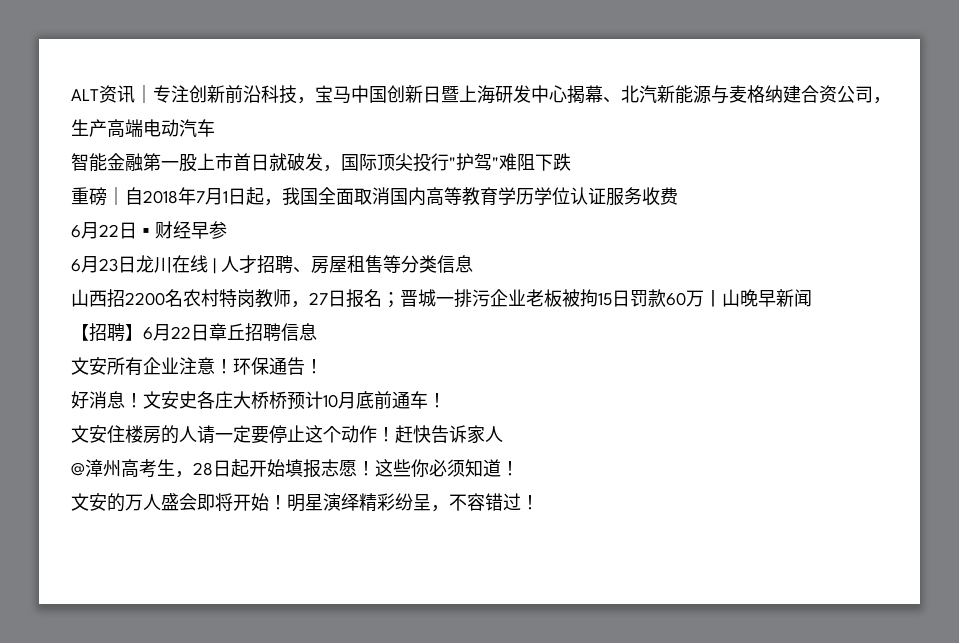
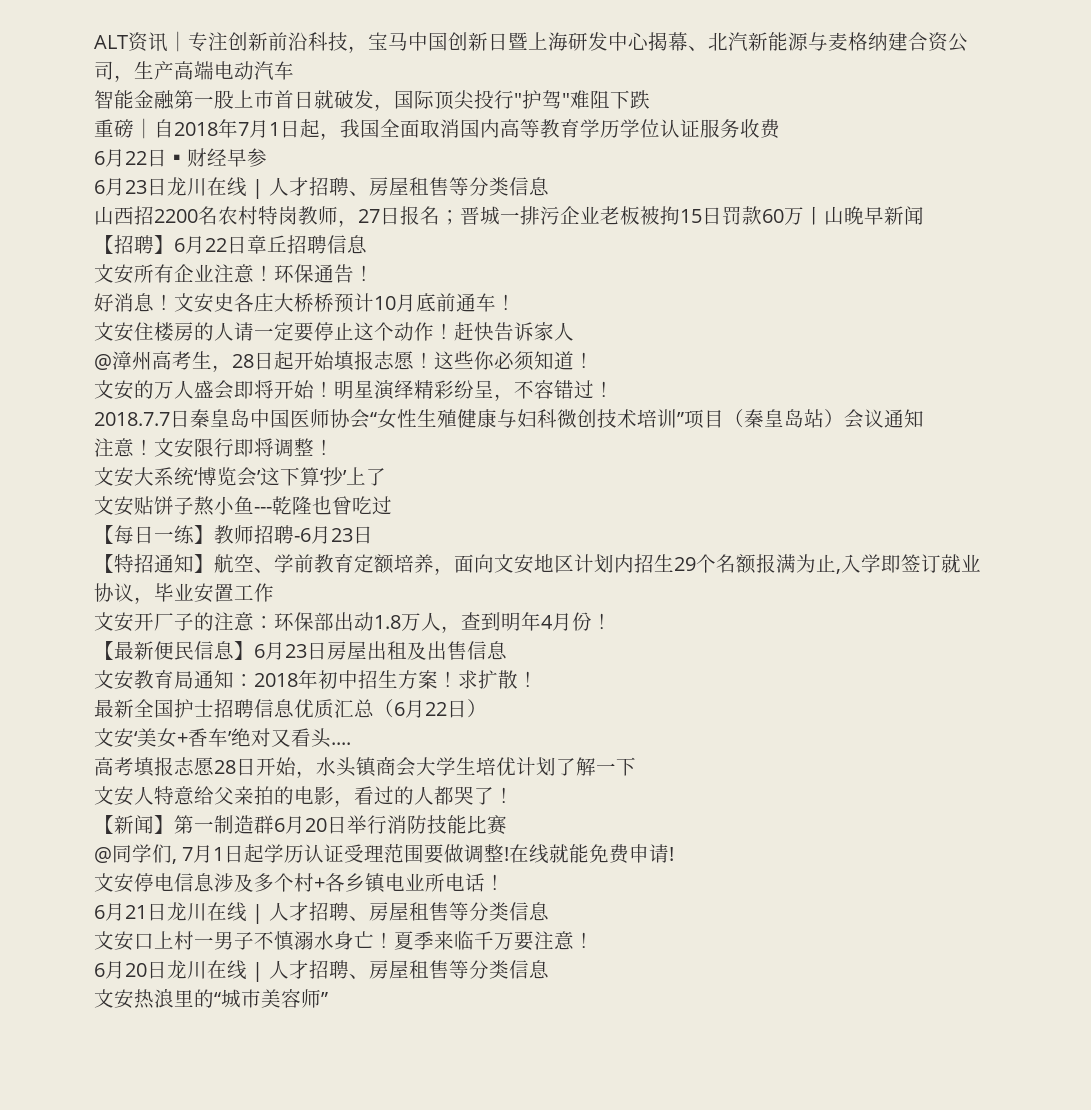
(539, 502) none -> [94,409,924,429] [94,438,334,458] [94,467,386,487] [94,496,392,516] [94,525,373,544] [94,554,981,575] [94,583,274,604] [94,612,612,633] [94,641,507,660] [94,670,538,690] [94,699,487,718] [94,728,351,748] [94,757,636,778] [94,786,514,807] [94,815,507,835] [94,844,675,864] [94,873,505,893] [94,902,549,924] [94,931,594,951] [94,960,549,982] [94,989,328,1009] // 2018.7.7日秦皇岛中国医师协会“女性生殖健康与妇科微创技术培训”项目（秦皇岛站）会议通知 // 注意！文安限行即将调整！ // 文安大系统‘博览会’这下算‘抄’上了 // 文安贴饼子熬小鱼---乾隆也曾吃过 // 【每日一练】教师招聘-6月23日 // 【特招通知】航空、学前教育定额培养，面向文安地区计划内招生29个名额报满为止,入学即签订就业协议，毕业安置工作 // 文安开厂子的注意：环保部出动1.8万人，查到明年4月份！ // 【最新便民信息】6月23日房屋出租及出售信息 // 文安教育局通知：2018年初中招生方案！求扩散！ // 最新全国护士招聘信息优质汇总（6月22日） // 文安‘美女+香车’绝对又看头.... // 高考填报志愿28日开始，水头镇商会大学生培优计划了解一下 // 文安人特意给父亲拍的电影，看过的人都哭了！ // 【新闻】第一制造群6月20日举行消防技能比赛 // @同学们, 7月1日起学历认证受理范围要做调整!在线就能免费申请! // 文安停电信息涉及多个村+各乡镇电业所电话！ // 6月21日龙川在线 | 人才招聘、房屋租售等分类信息 // 文安口上村一男子不慎溺水身亡！夏季来临千万要注意！ // 6月20日龙川在线 | 人才招聘、房屋租售等分类信息 // 文安热浪里的“城市美容师”

